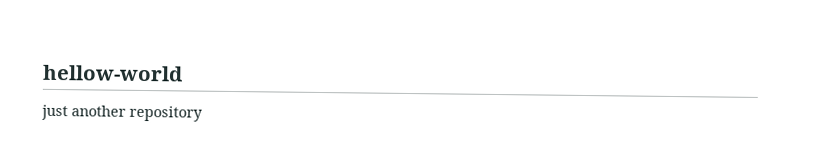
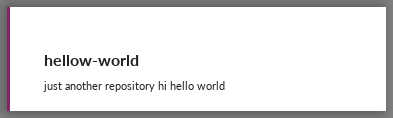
(203, 113) none -> [158,81,225,90] hi hello world

